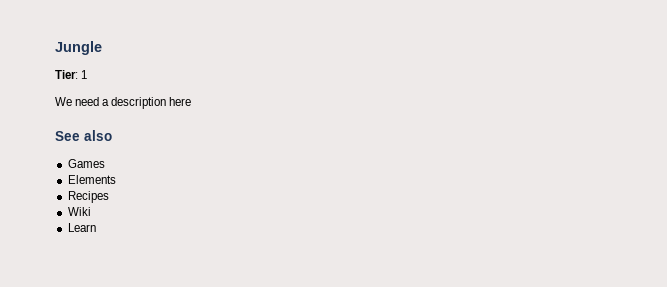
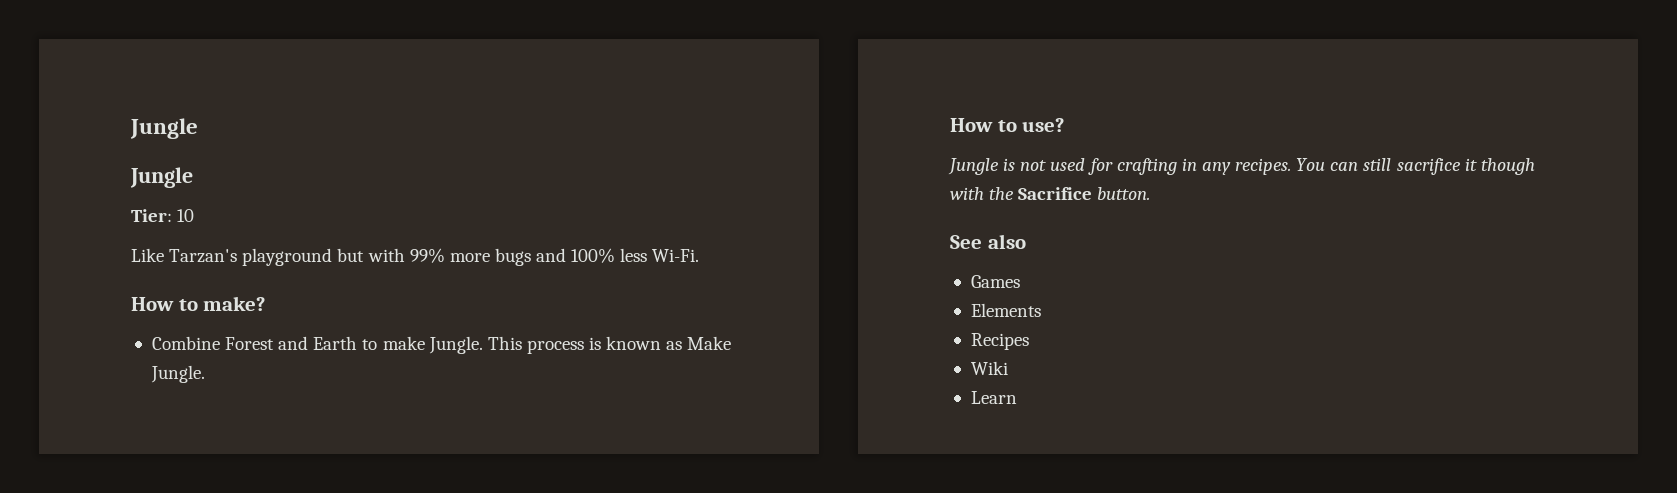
[55,41,102,55] Jungle -> [130,118,198,139] [130,167,193,188] Jungle // Jungle
[81,70,88,79] [55,97,192,109] 1 // We need a description here -> [177,209,195,222] [131,248,700,266] [131,296,266,311] [151,336,732,354] [150,365,205,383] [950,118,1065,132] [948,158,1535,175] [950,187,1151,200] 10 // Like Tarzan's playground but with 99% more bugs and 100% less Wi-Fi. // How to make? // Combine Forest and Earth to make Jungle. This process is known as Make Jungle. // How to use? // Jungle is not used for crafting in any recipes. You can still sacrifice it though with the Sacrifice button.

